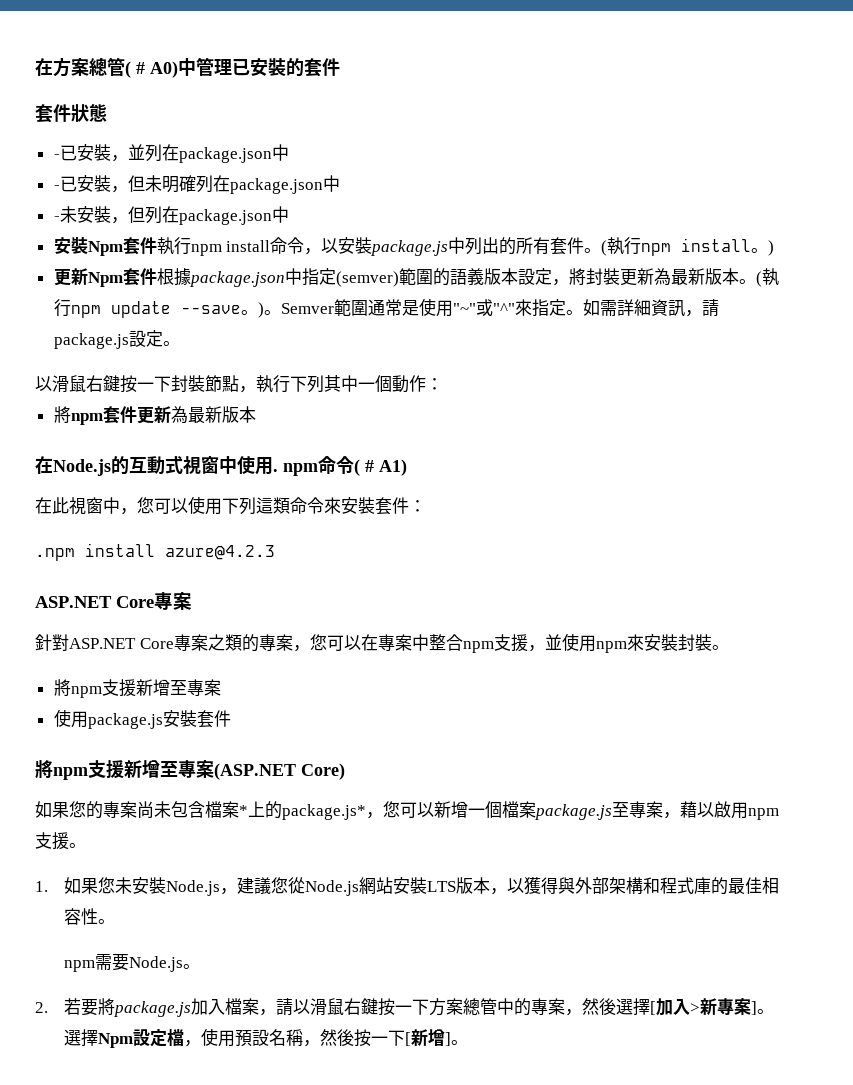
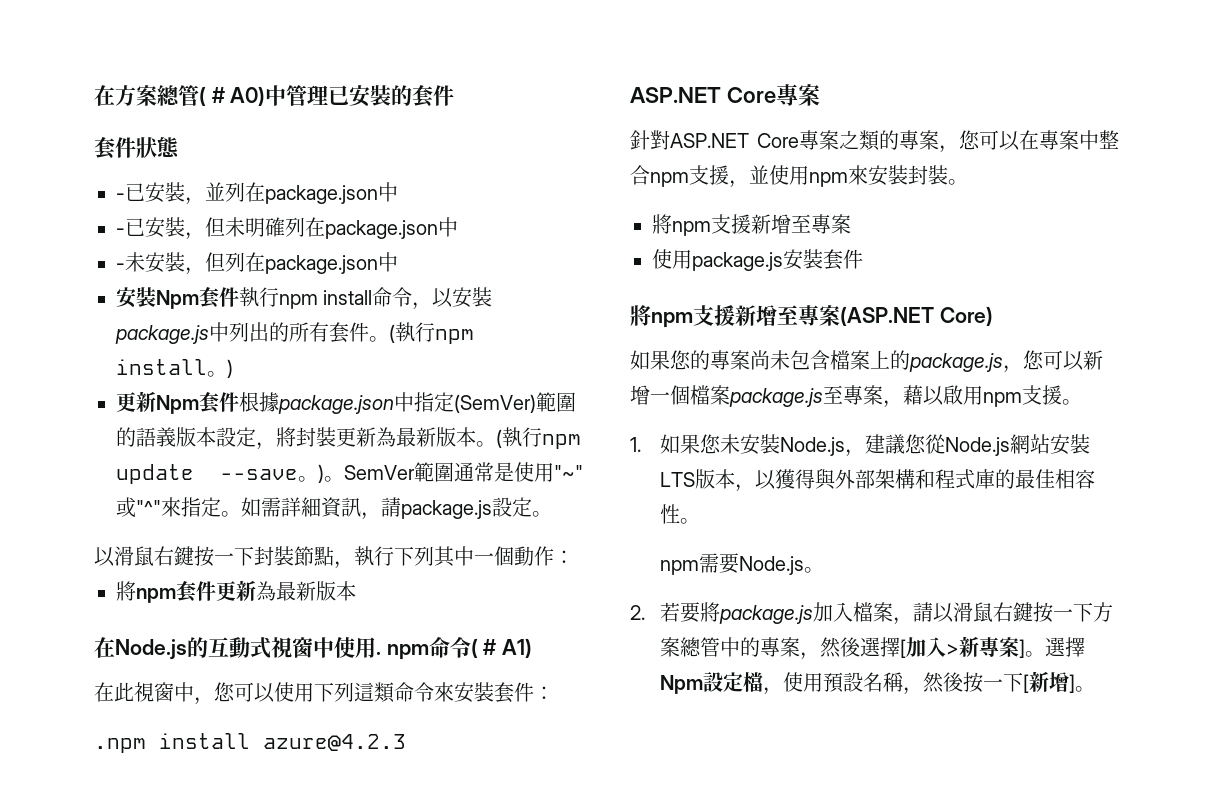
[335,271,399,287] (semver) -> [454,394,536,413] (SemVer)
[280,303,334,314] Semver -> [344,465,415,480] SemVer
[239,801,366,820] *上的package.js* -> [870,350,1003,372] 上的package.js

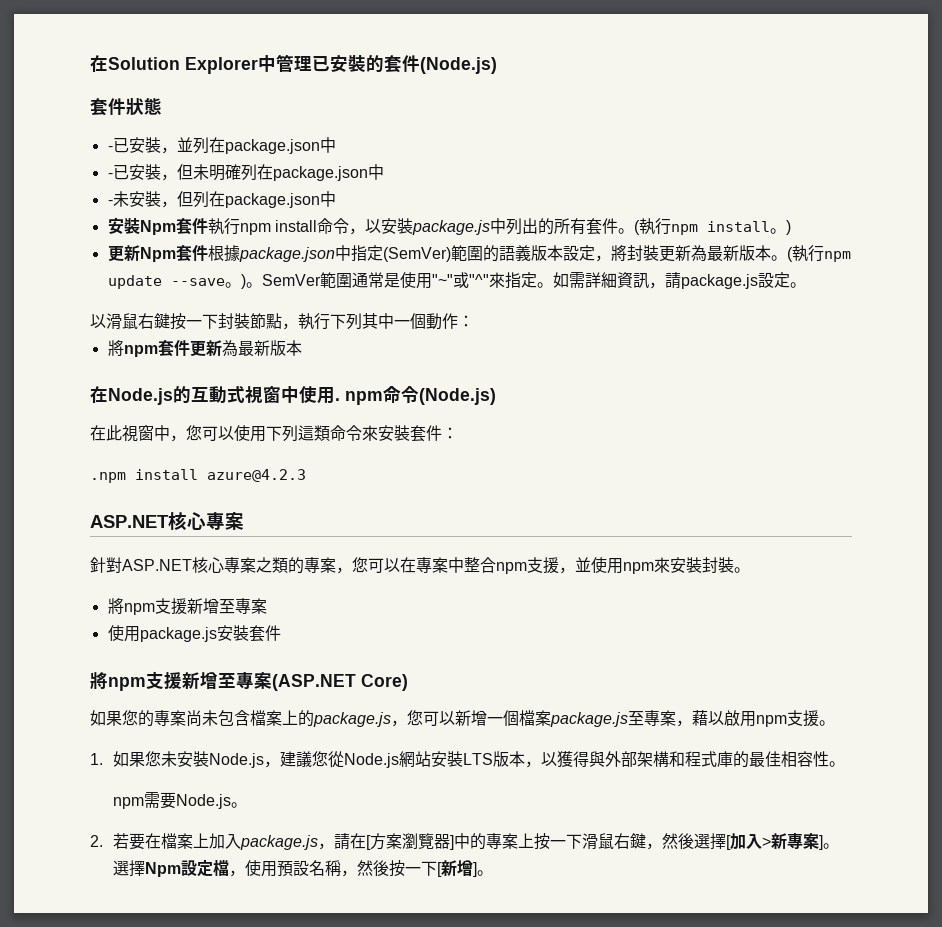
[94,85,266,106] 在方案總管( # A0) -> [90,55,258,74] 在Solution Explorer
(455, 95) none -> [420,57,497,74] (Node.js)
[470,638,533,658] ( # A1) -> [419,388,496,405] (Node.js)
[726,87,776,103] Core -> [168,512,206,530] 核心
[757,133,799,148] Core -> [192,557,224,573] 核心
[699,602,1113,625] [659,637,800,657] 將package.js加入檔案，請以滑鼠右鍵按一下方案總管中的專案 -> [145,833,647,850] 在檔案上加入package.js，請在[方案瀏覽器]中的專案上按一下滑鼠右鍵

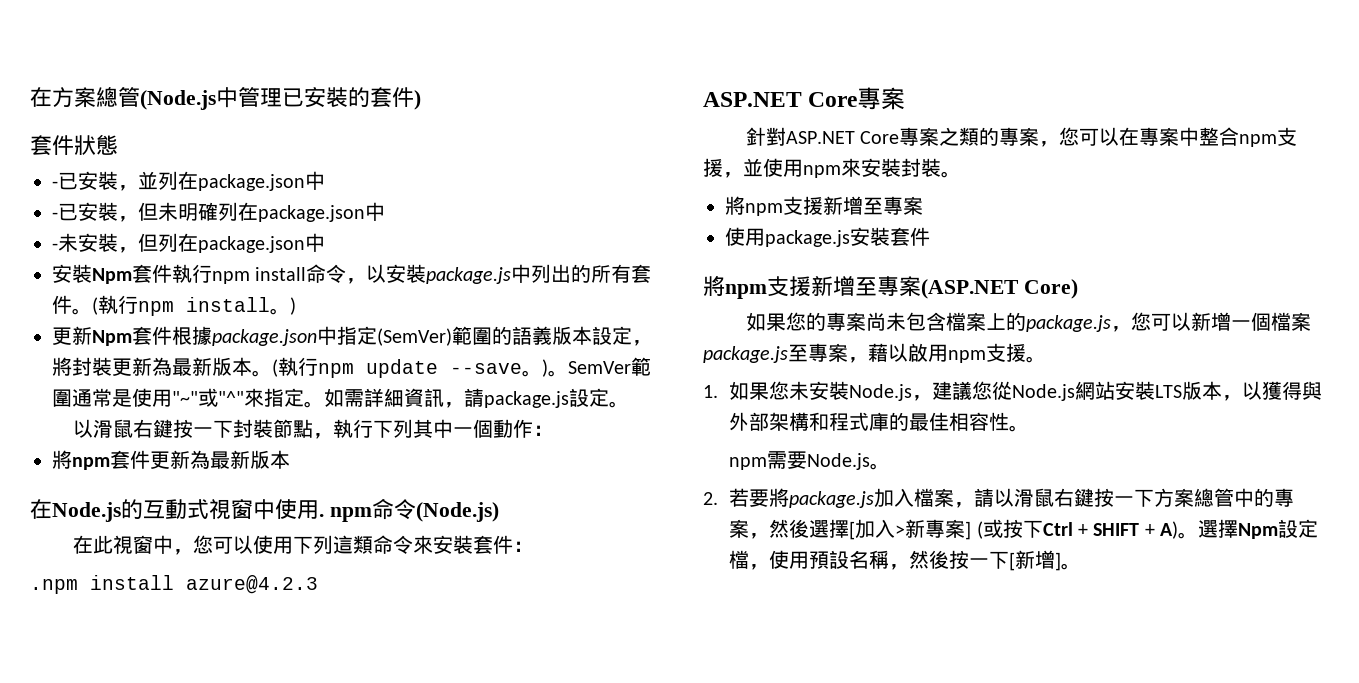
[90,55,258,74] 在Solution Explorer -> [30,87,216,110] 在方案總管(Node.js
[420,57,497,74] (Node.js) -> [414,90,421,110] )
[168,512,206,530] 核心 -> [808,92,858,107] Core
[192,557,224,573] 核心 -> [860,131,900,144] Core
[145,833,647,850] 在檔案上加入package.js，請在[方案瀏覽器]中的專案上按一下滑鼠右鍵 -> [769,488,1295,508] [729,519,750,538] 將package.js加入檔案，請以滑鼠右鍵按一下方案總管中的專案
(824, 842) none -> [976,519,1179,539] (或按下Ctrl + SHIFT + A)

